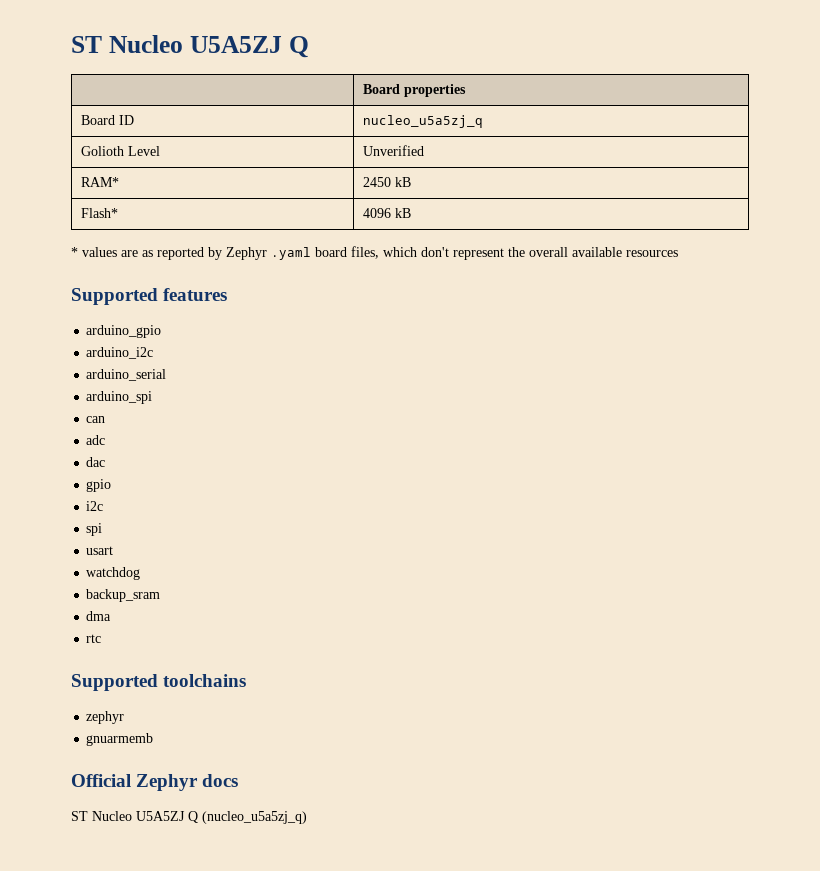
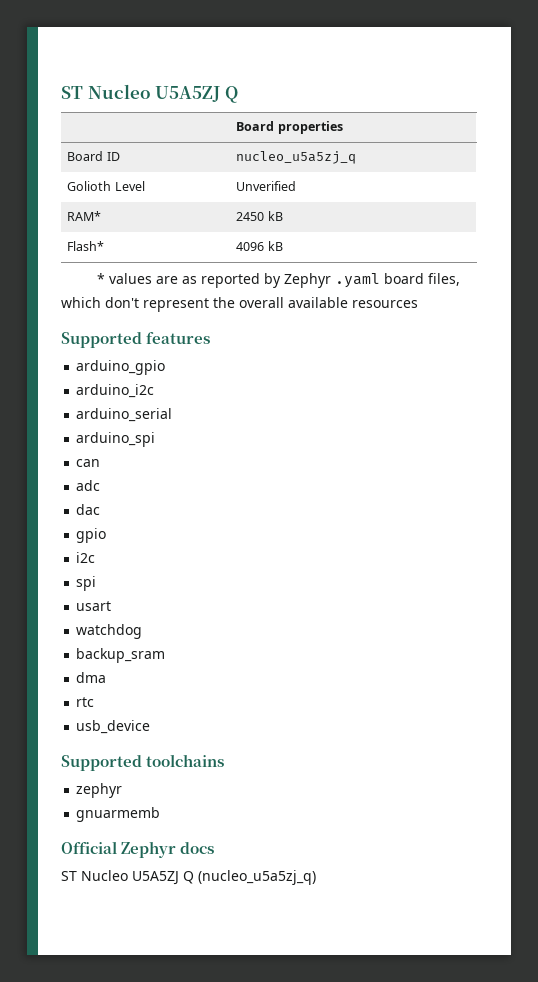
(102, 638) none -> [76,720,151,734] // usb_device

